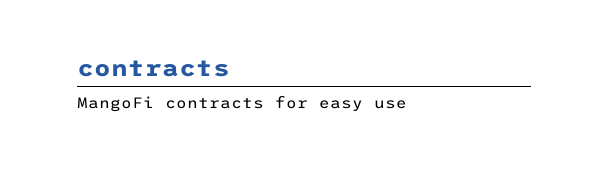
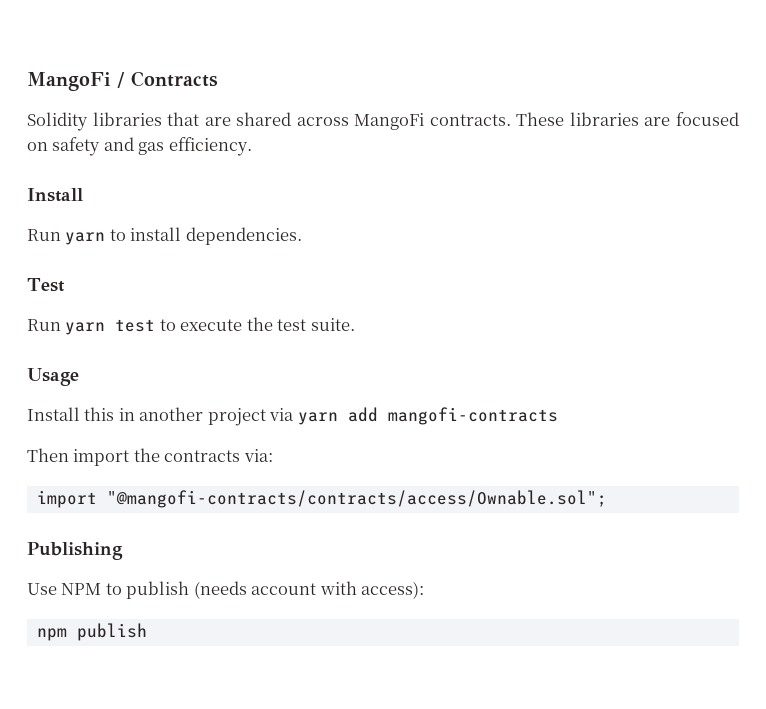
[77,60,230,77] [77,95,407,112] contracts // MangoFi contracts for easy use -> [27,71,218,91] [27,112,739,131] [27,137,252,156] [27,188,83,202] [27,227,302,245] [27,278,65,292] [27,317,355,335] [27,368,79,386] [27,407,558,426] [27,448,273,466] [36,490,607,508] [27,542,123,560] [27,581,425,599] [36,623,147,641] MangoFi / Contracts // Solidity libraries that are shared across MangoFi contracts. These libraries are focused on safety and gas efficiency. // Install // Run yarn to install dependencies. // Test // Run yarn test to execute the test suite. // Usage // Install this in another project via yarn add mangofi-contracts // Then import the contracts via: // import "@mangofi-contracts/contracts/access/Ownable.sol"; // Publishing // Use NPM to publish (needs account with access): // npm publish

